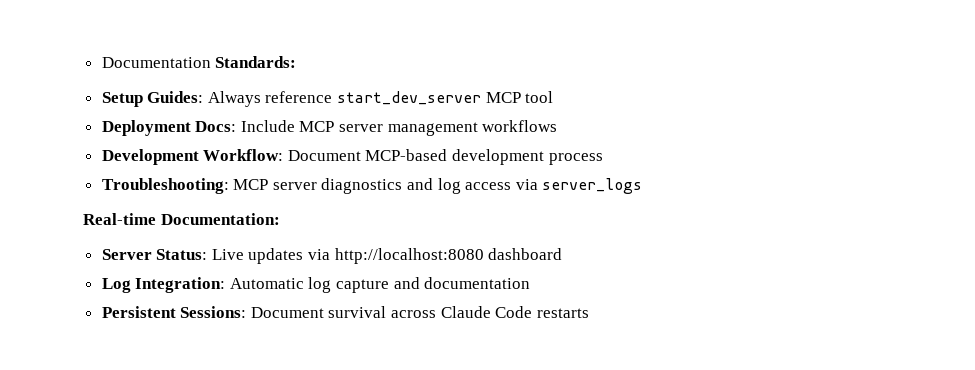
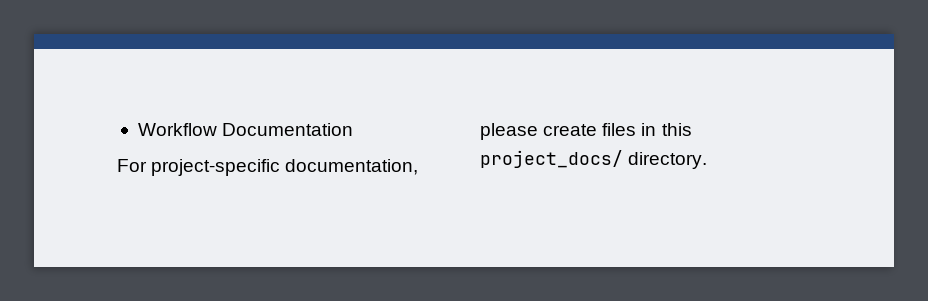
(101, 62) none -> [137,123,217,136] Workflow
[215,56,297,68] [101,91,554,107] [101,120,558,136] [101,149,603,165] [101,178,643,194] [83,213,280,225] [101,248,563,264] [101,277,531,293] [101,306,589,318] Standards: // Setup Guides: Always reference start_dev_server MCP tool // Deployment Docs: Include MCP server management workflows // Development Workflow: Document MCP-based development process // Troubleshooting: MCP server diagnostics and log access via server_logs // Real-time Documentation: // Server Status: Live updates via http://localhost:8080 dashboard // Log Integration: Automatic log capture and documentation // Persistent Sessions: Document survival across Claude Code restarts -> [117,159,419,176] [480,123,692,140] [480,150,708,169] // For project-specific documentation, please create files in this project_docs/ directory.

